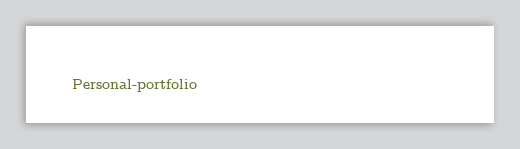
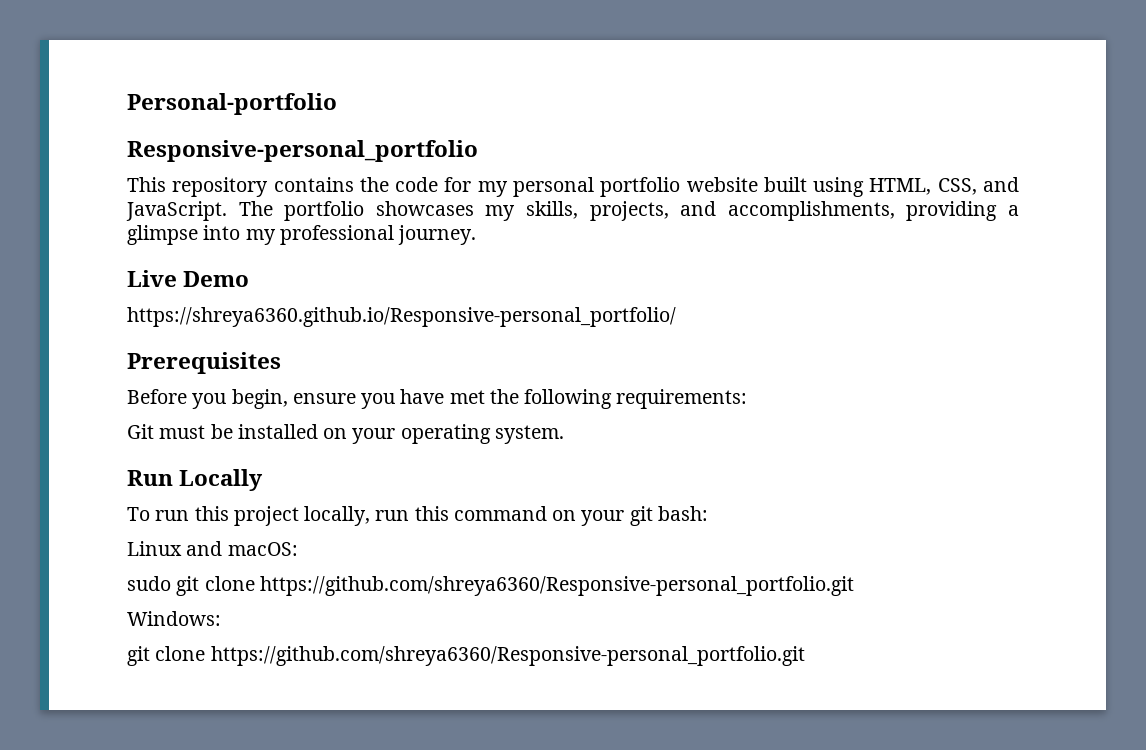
(197, 85) none -> [127,140,478,162] [127,177,1020,197] [126,201,1020,221] [127,225,477,245] [127,270,250,287] [127,307,676,327] [127,352,281,374] [127,389,748,409] [127,424,564,444] [127,469,264,491] [127,506,708,526] [127,541,298,556] [127,576,854,596] [127,611,221,626] [127,646,805,666] // Responsive-personal_portfolio // This repository contains the code for my personal portfolio website built using HTML, CSS, and JavaScript. The portfolio showcases my skills, projects, and accomplishments, providing a glimpse into my professional journey. // Live Demo // https://shreya6360.github.io/Responsive-personal_portfolio/ // Prerequisites // Before you begin, ensure you have met the following requirements: // Git must be installed on your operating system. // Run Locally // To run this project locally, run this command on your git bash: // Linux and macOS: // sudo git clone https://github.com/shreya6360/Responsive-personal_portfolio.git // Windows: // git clone https://github.com/shreya6360/Responsive-personal_portfolio.git

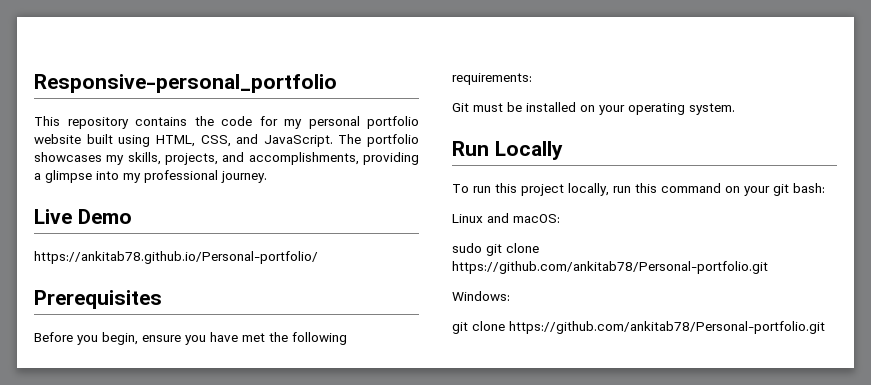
[127,93,337,115] Personal-portfolio // -> (34, 83) none
[127,307,676,327] https://shreya6360.github.io/Responsive-personal_portfolio/ -> [34,251,318,264] https://ankitab78.github.io/Personal-portfolio/
[259,576,854,596] https://github.com/shreya6360/Responsive-personal_portfolio.git -> [452,261,768,274] https://github.com/ankitab78/Personal-portfolio.git
[210,646,805,666] https://github.com/shreya6360/Responsive-personal_portfolio.git -> [509,321,825,334] https://github.com/ankitab78/Personal-portfolio.git

